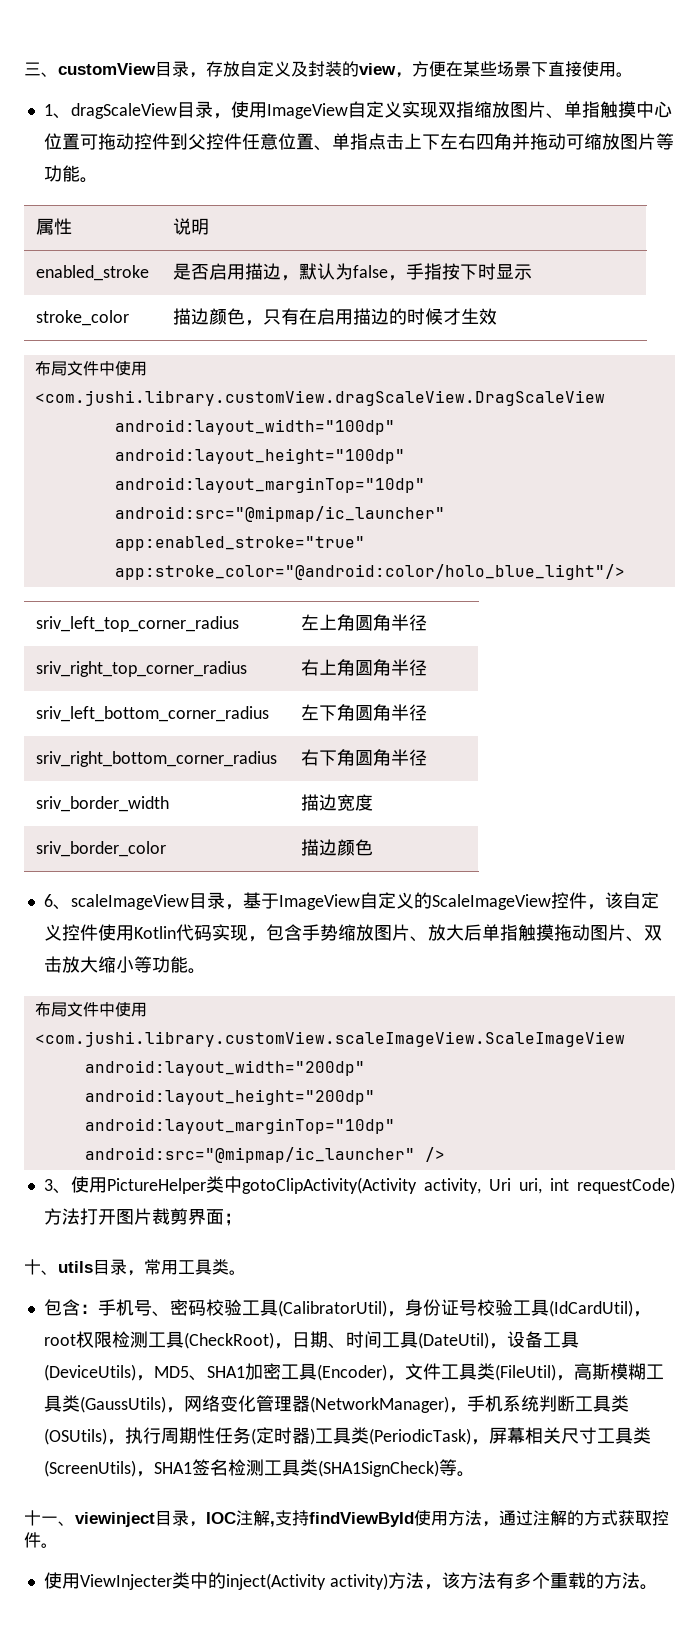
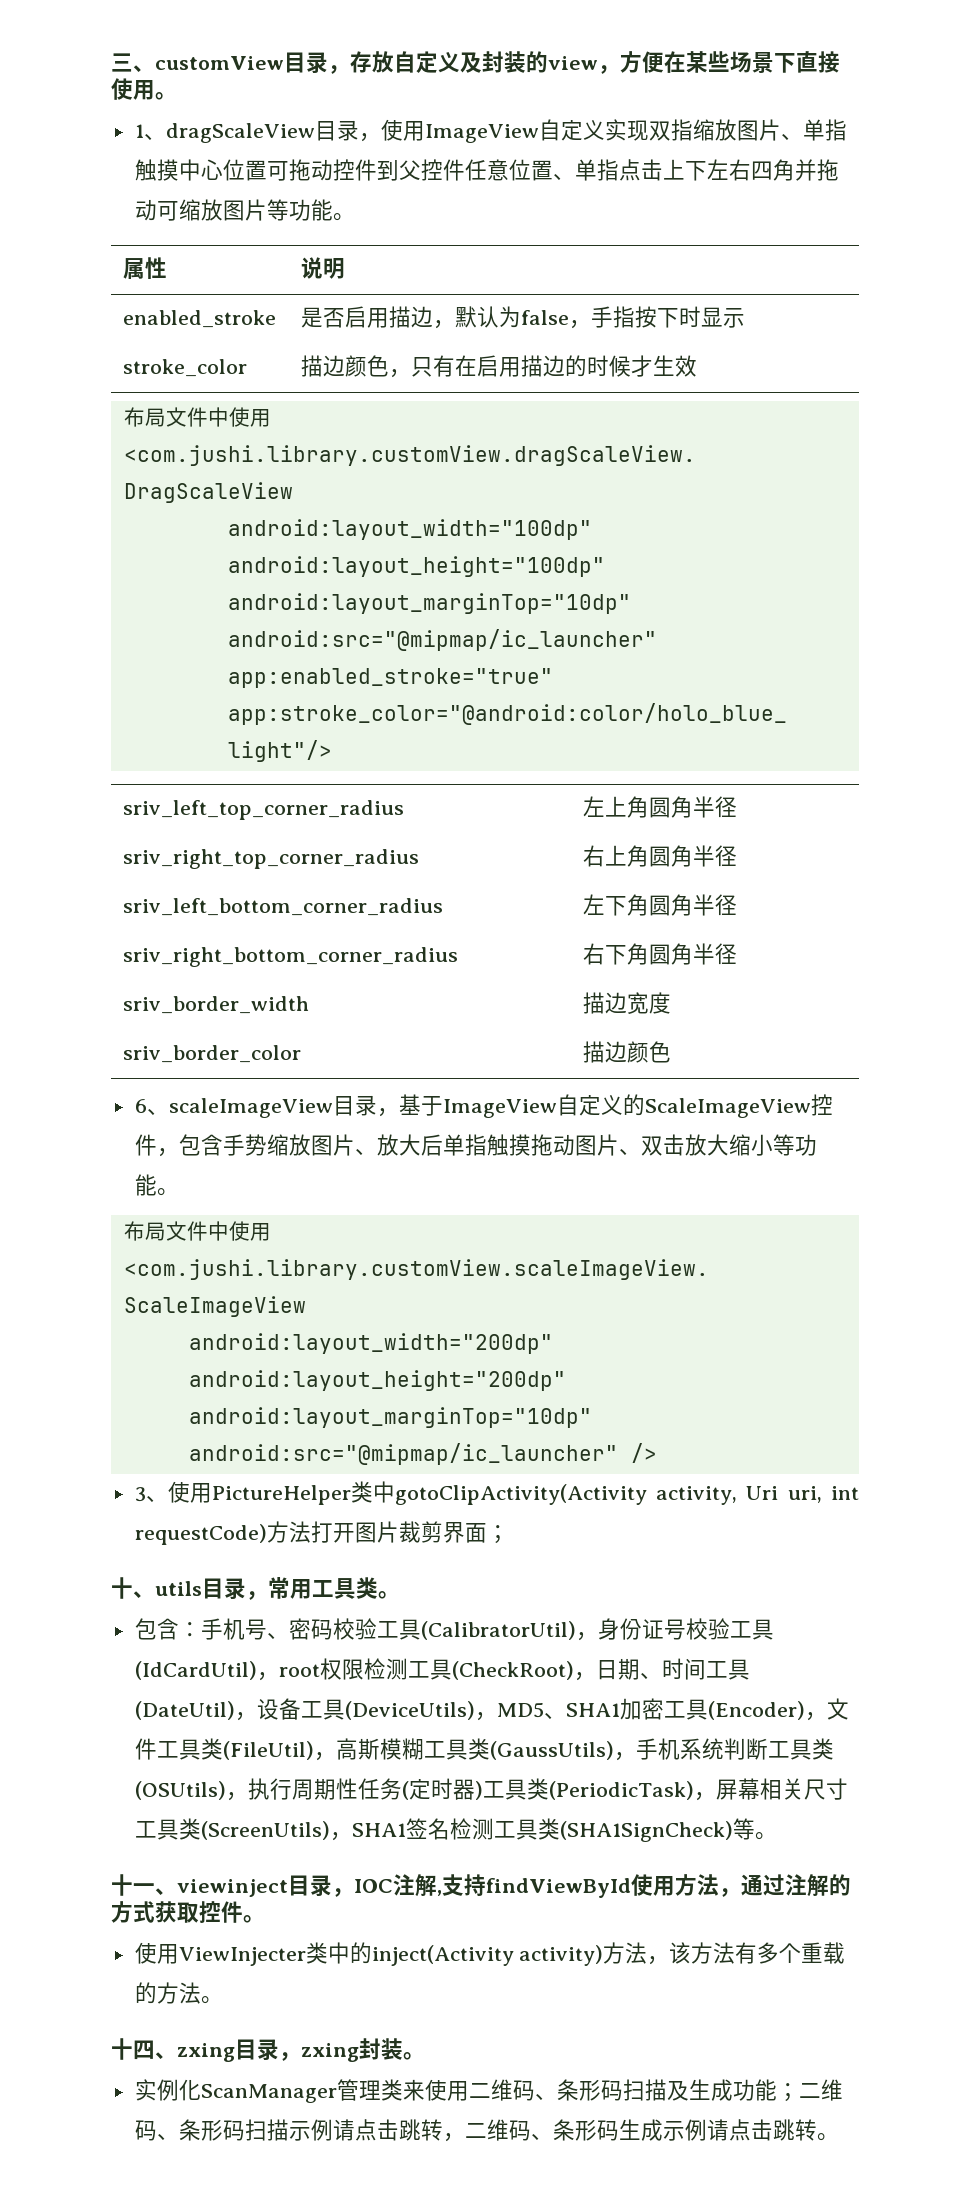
[604,892,659,909] [43,924,266,942] 该自定义控件使用Kotlin代码实现， -> (179, 1152) none
[183,1395,467,1413] 网络变化管理器(NetworkManager)， -> (636, 1756) none
(658, 1587) none -> [111,2038,425,2062] [134,2079,843,2103] [134,2119,839,2142] // 十四、zxing目录，zxing封装。 // 实例化ScanManager管理类来使用二维码、条形码扫描及生成功能；二维码、条形码扫描示例请点击跳转，二维码、条形码生成示例请点击跳转。

